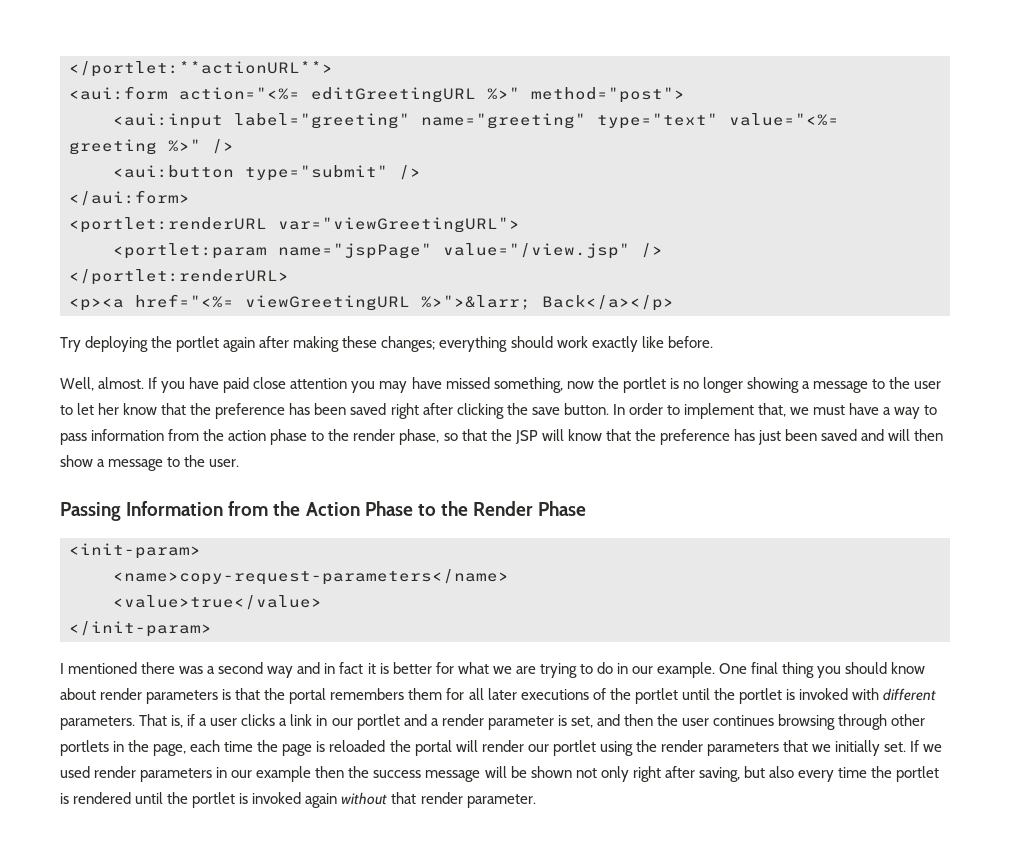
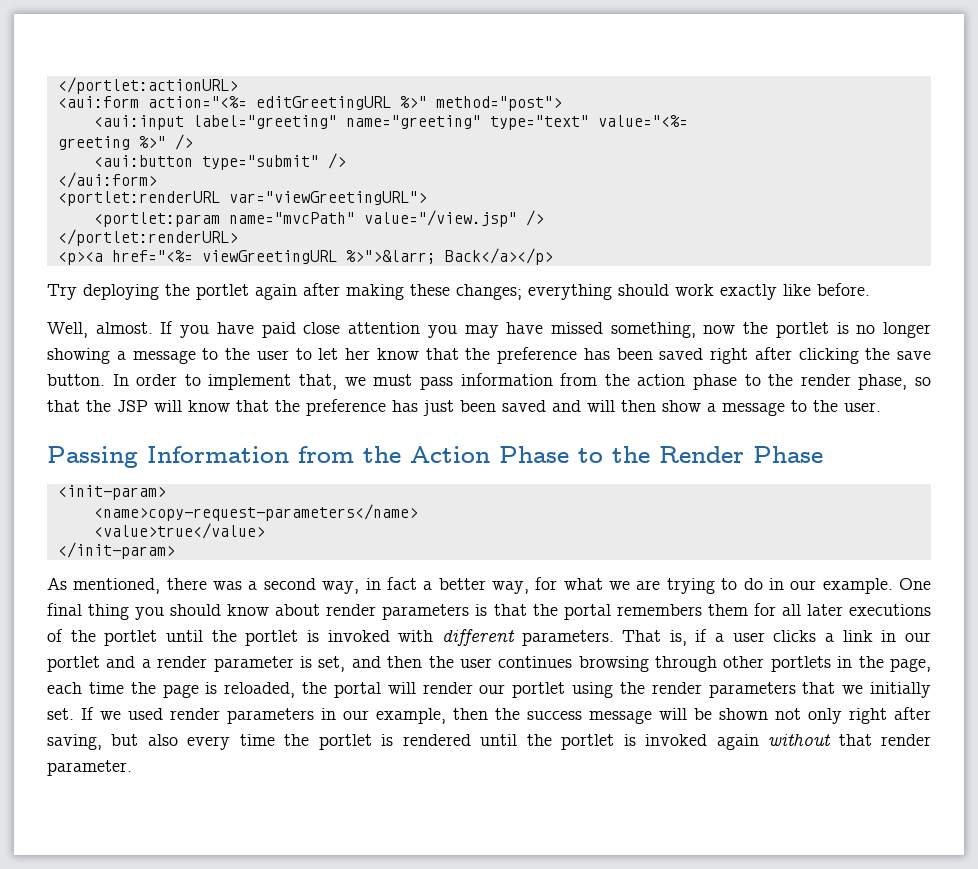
[69,61,333,77] </portlet:**actionURL**> -> [57,77,238,94] </portlet:actionURL>
[278,243,432,259] name="jspPage" -> [228,212,355,224] name="mvcPath"
[849,403,938,419] have a way to -> (413, 380) none
[60,662,138,674] I mentioned -> [47,577,161,594] As mentioned,
[267,662,432,678] way and in fact it is better -> [322,577,530,594] way, in fact a better way,
[329,740,386,752] reloaded -> [224,682,296,698] reloaded,
[256,766,312,782] example -> [376,708,446,724] example,

